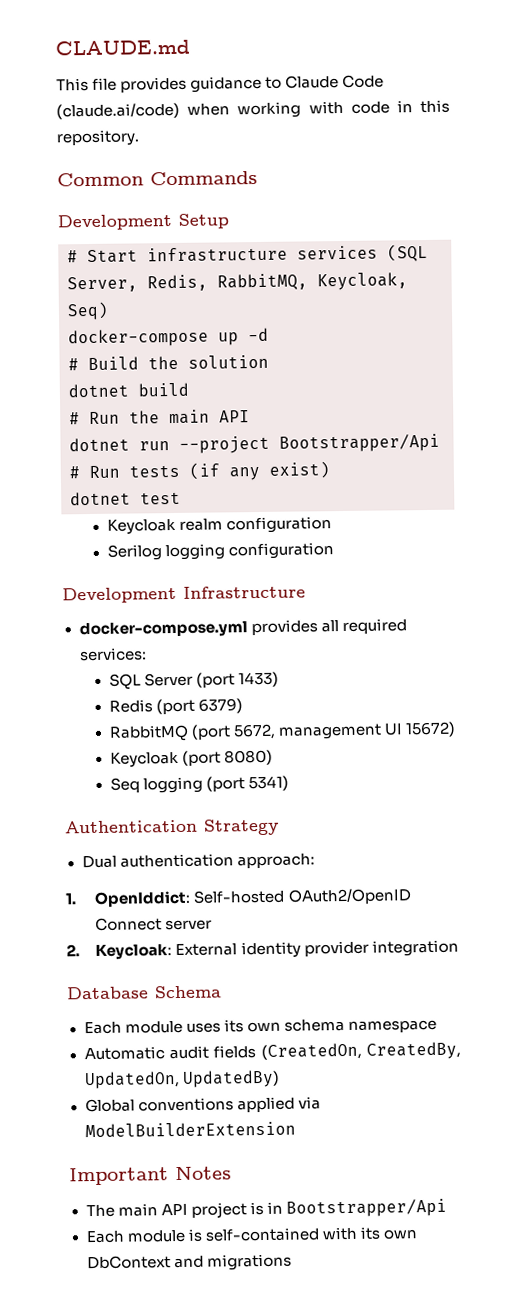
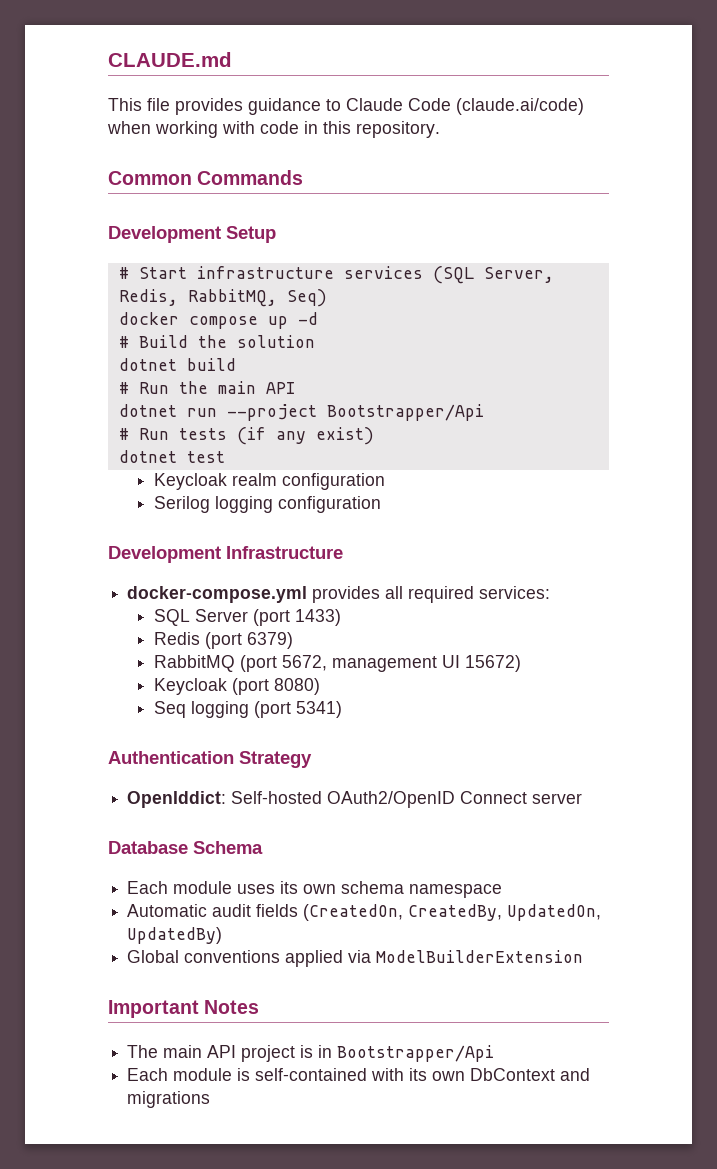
[317,272,408,291] Keycloak, -> (277, 298) none
[68,328,209,348] docker-compose -> [118,312,258,329] docker compose
[81,853,315,869] [65,893,76,905] Dual authentication approach: // 1. -> (312, 759) none
[66,939,459,960] // 2. Keycloak: External identity provider integration -> (583, 798) none

